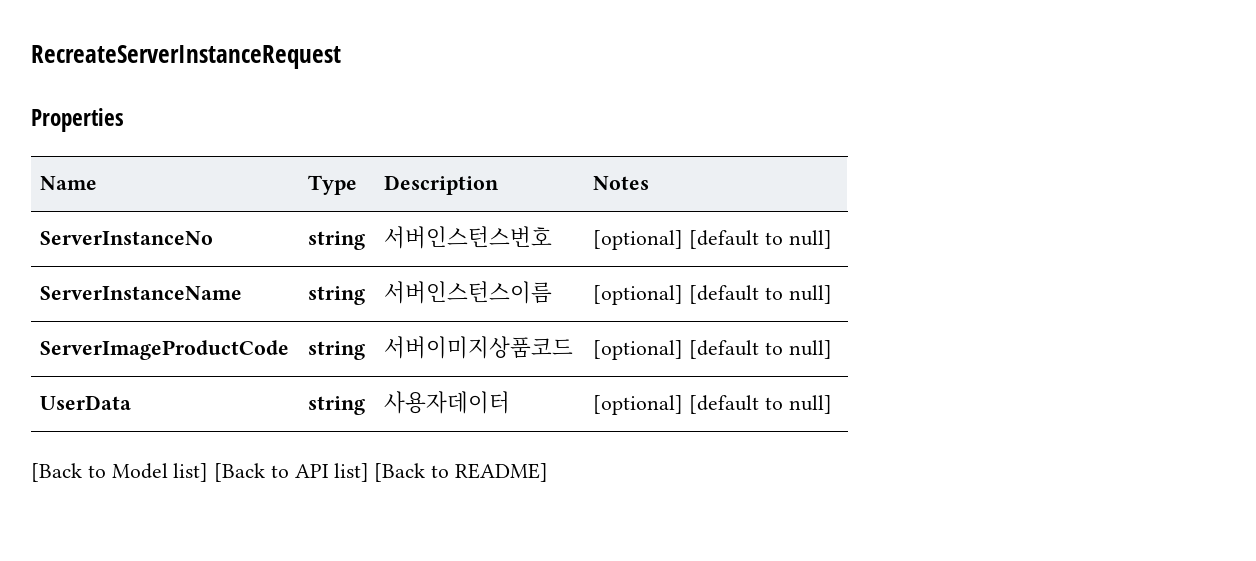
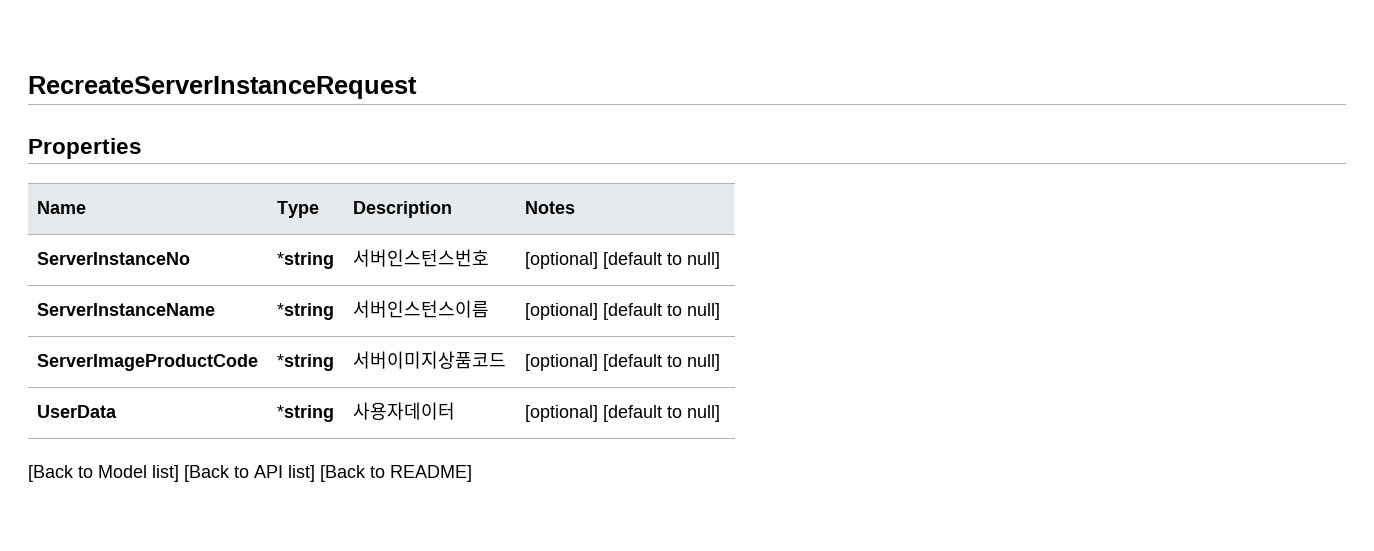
[308,231,366,250] string -> [277,252,335,269] *string
[308,286,366,305] string -> [277,303,335,320] *string
[308,341,366,360] string -> [277,354,335,371] *string
[308,396,366,415] string -> [277,405,335,422] *string

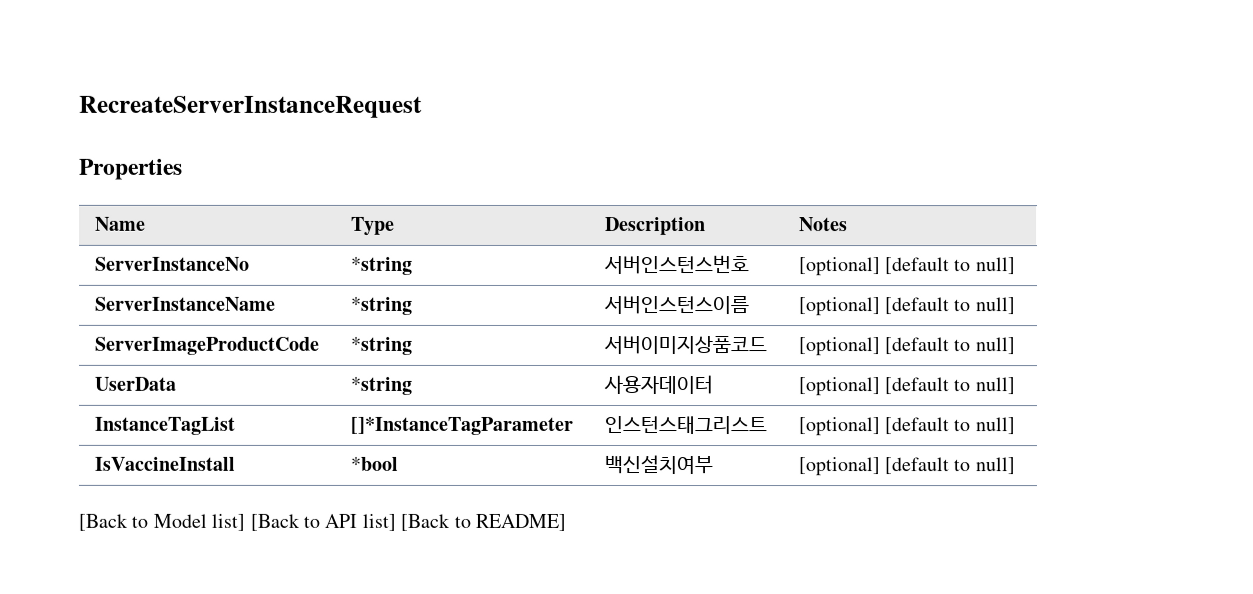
(721, 413) none -> [93,416,235,435] [349,416,573,435] [603,415,767,435] [797,417,1015,437] [93,456,235,471] [349,456,398,471] [603,454,713,475] [797,457,1015,477] // InstanceTagList | []*InstanceTagParameter | 인스턴스태그리스트 | [optional] [default to null] // IsVaccineInstall | *bool | 백신설치여부 | [optional] [default to null]

